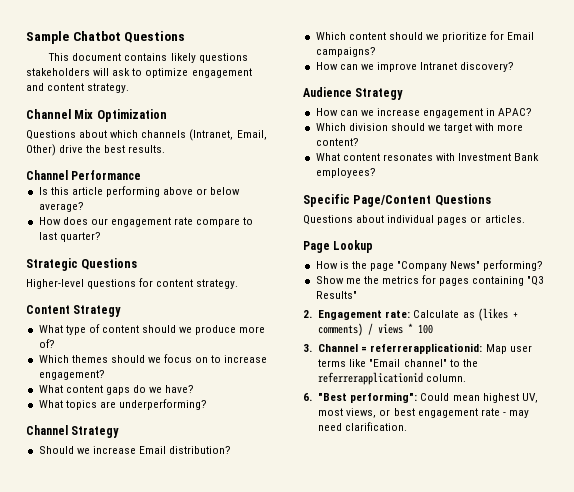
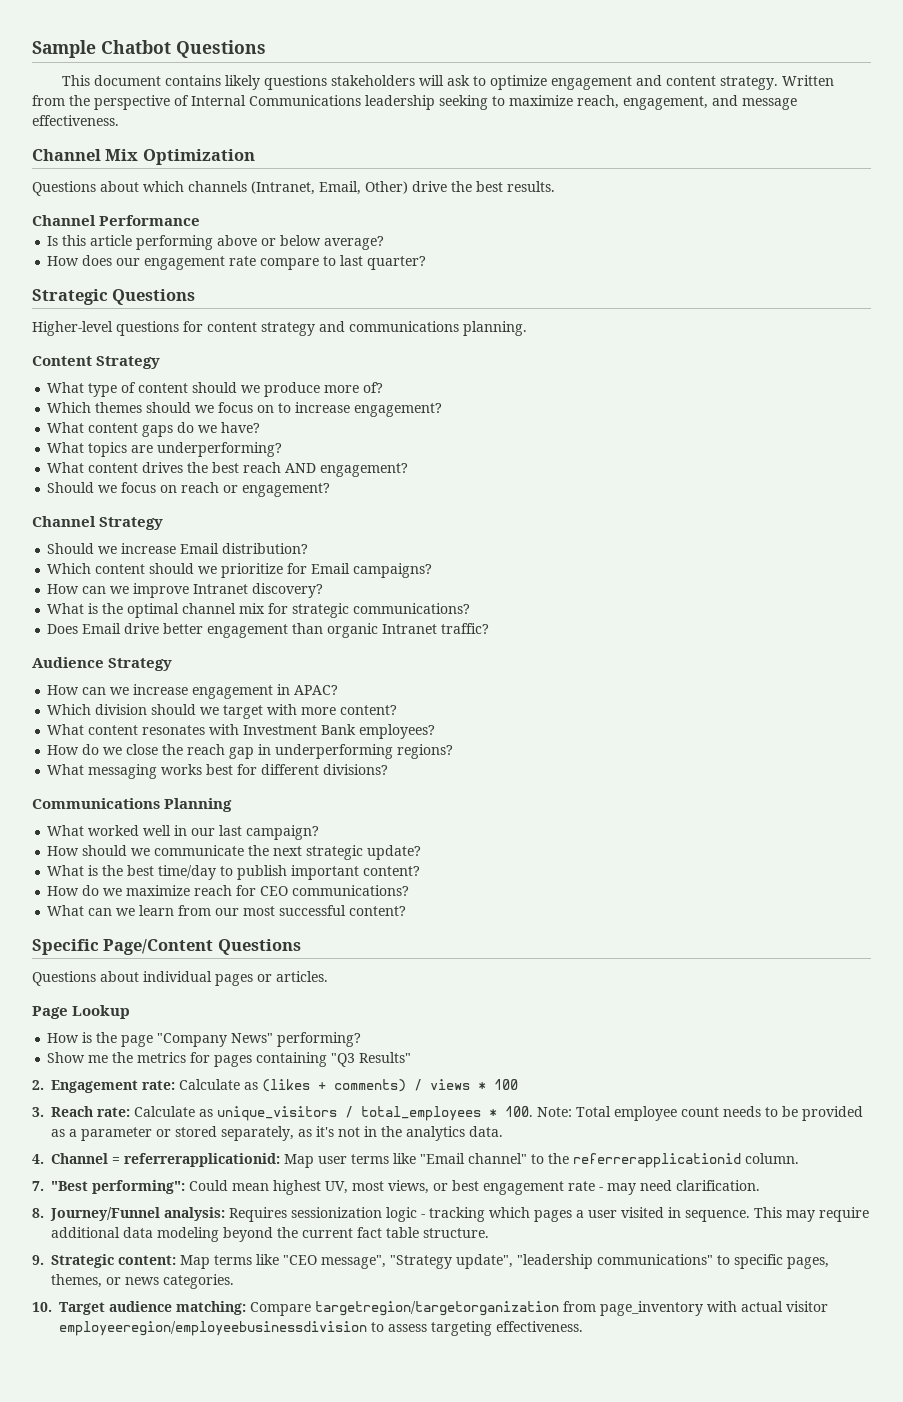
(130, 88) none -> [782,75,835,86] [32,95,797,110] [32,115,119,126] Written from the perspective of Internal Communications leadership seeking to maximize reach, engagement, and message effectiveness.
[196,279,239,289] strategy. -> [261,321,527,336] strategy and communications planning.
(207, 404) none -> [47,462,409,477] [47,482,331,497] // What content drives the best reach AND engagement? // Should we focus on reach or engagement?
(515, 67) none -> [47,603,471,618] [47,623,490,638] // What is the optimal channel mix for strategic communications? // Does Email drive better engagement than organic Intranet traffic?
(376, 173) none -> [47,744,454,759] [47,764,389,779] [32,798,233,812] [47,825,320,840] [47,845,422,860] [47,865,421,880] [47,885,410,896] [47,905,407,916] // How do we close the reach gap in underperforming regions? // What messaging works best for different divisions? // Communications Planning // What worked well in our last campaign? // How should we communicate the next strategic update? // What is the best time/day to publish important content? // How do we maximize reach for CEO communications? // What can we learn from our most successful content?
(312, 348) none -> [51,1106,863,1121] [51,1126,503,1141] [32,1154,44,1164] Reach rate: Calculate as unique_visitors / total_employees * 100. Note: Total employee count needs to be provided as a parameter or stored separately, as it's not in the analytics data. // 4.
[303,393,312,401] 6. -> [32,1181,44,1191] 7.
(408, 426) none -> [32,1207,869,1222] [51,1227,489,1242] [32,1254,829,1269] [51,1274,234,1289] [32,1301,828,1316] [59,1321,583,1336] // 8. Journey/Funnel analysis: Requires sessionization logic - tracking which pages a user visited in sequence. This may require additional data modeling beyond the current fact table structure. // 9. Strategic content: Map terms like "CEO message", "Strategy update", "leadership communications" to specific pages, themes, or news categories. // 10. Target audience matching: Compare targetregion/targetorganization from page_inventory with actual visitor employeeregion/employeebusinessdivision to assess targeting effectiveness.

